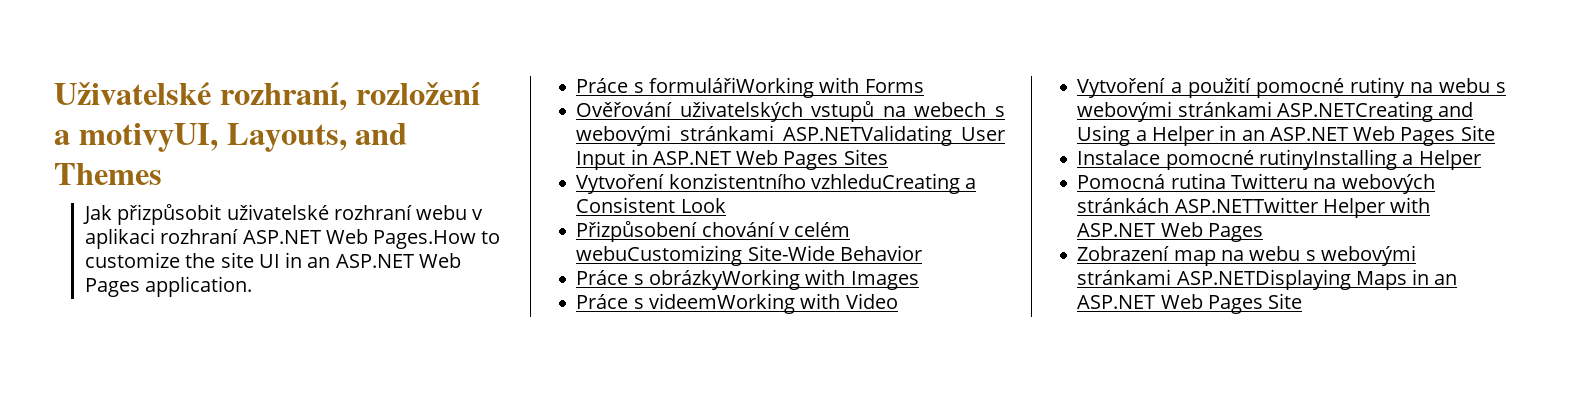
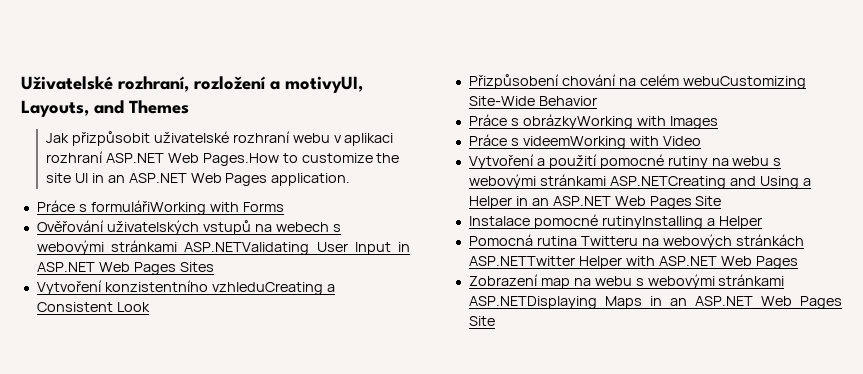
[778,226,790,237] v -> [618,78,636,86] na

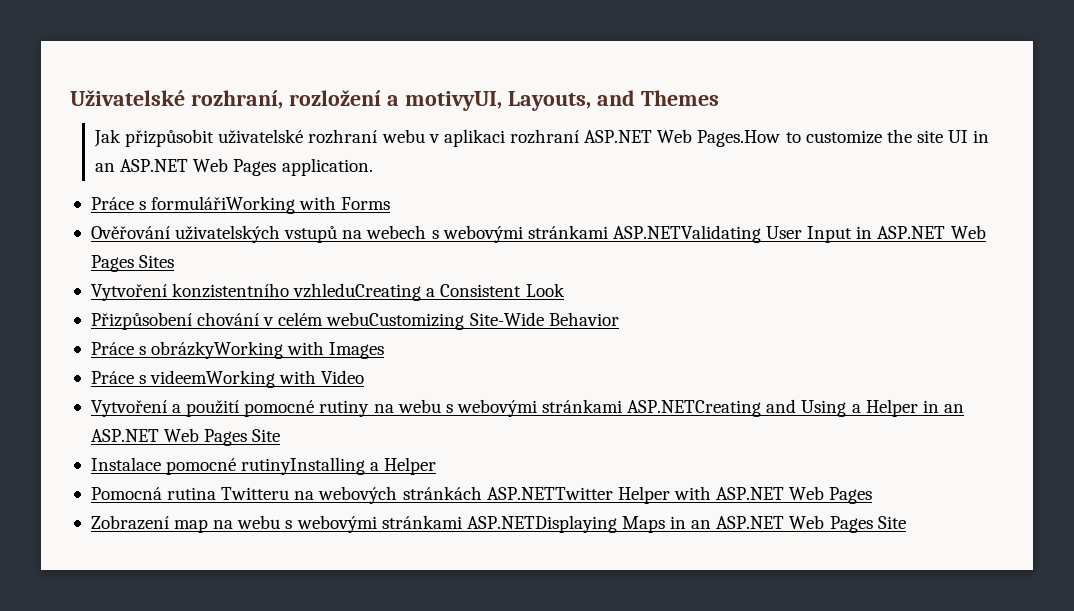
[618,78,636,86] na -> [263,317,275,326] v

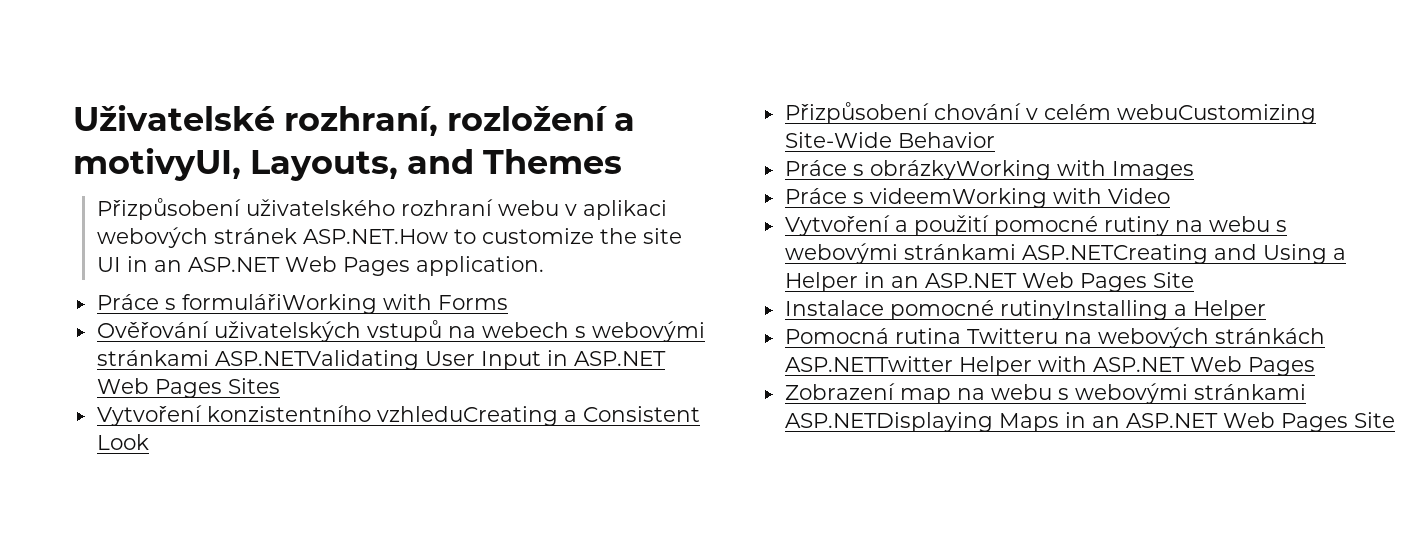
[94,129,304,147] Jak přizpůsobit uživatelské -> [97,198,396,220] Přizpůsobení uživatelského
[509,129,781,147] rozhraní ASP.NET Web Pages.How -> [97,227,449,248] webových stránek ASP.NET.How

